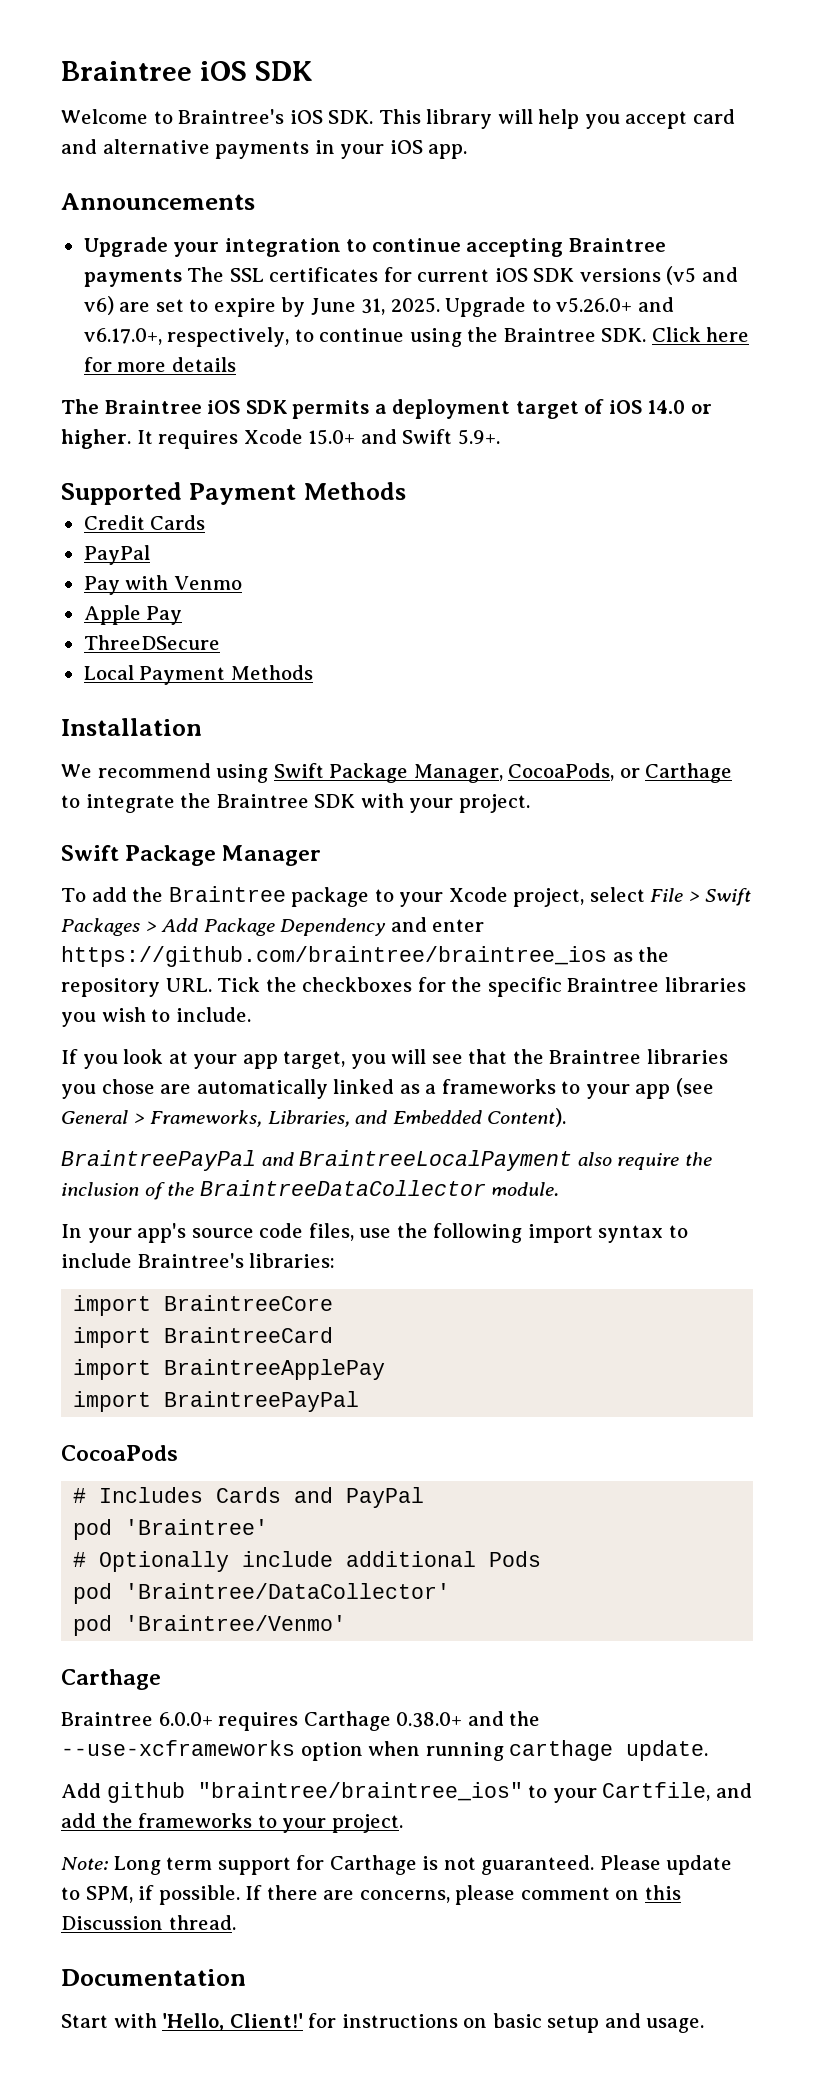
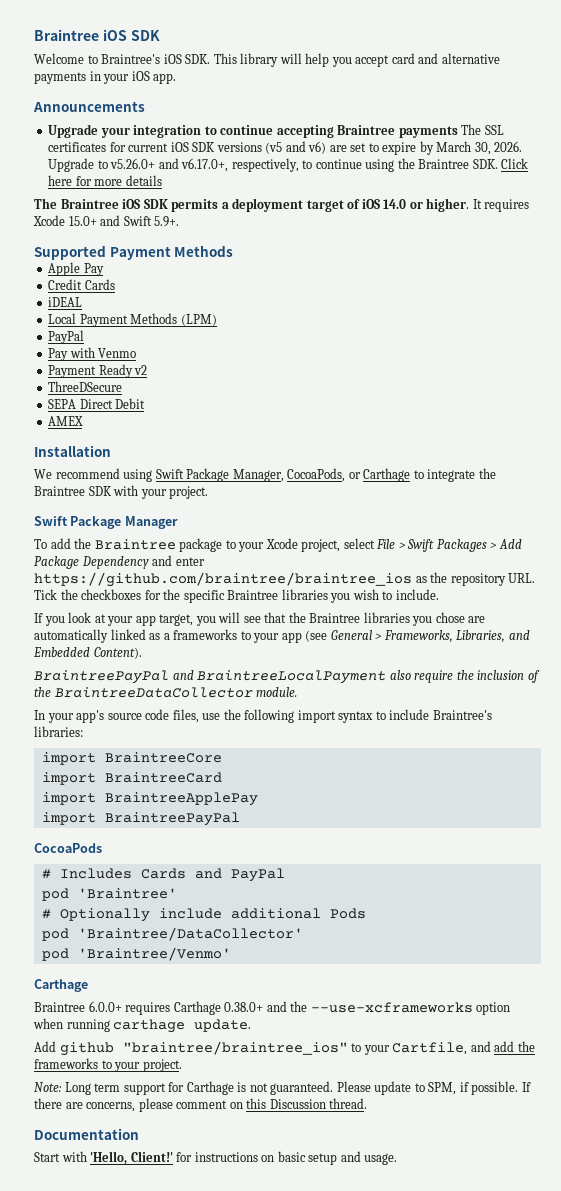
[310,297,440,315] June 31, 2025. -> [436,141,523,155] March 30, 2026.
(406, 491) none -> [48,262,104,276] // Apple Pay
(206, 522) none -> [48,297,83,307] [48,313,217,327] // iDEAL // Local Payment Methods (LPM)
[83,605,183,625] [83,635,220,650] [83,665,313,685] Apple Pay // ThreeDSecure // Local Payment Methods -> [48,364,148,378] [48,381,123,392] [48,398,146,409] [48,416,84,426] Payment Ready v2 // ThreeDSecure // SEPA Direct Debit // AMEX

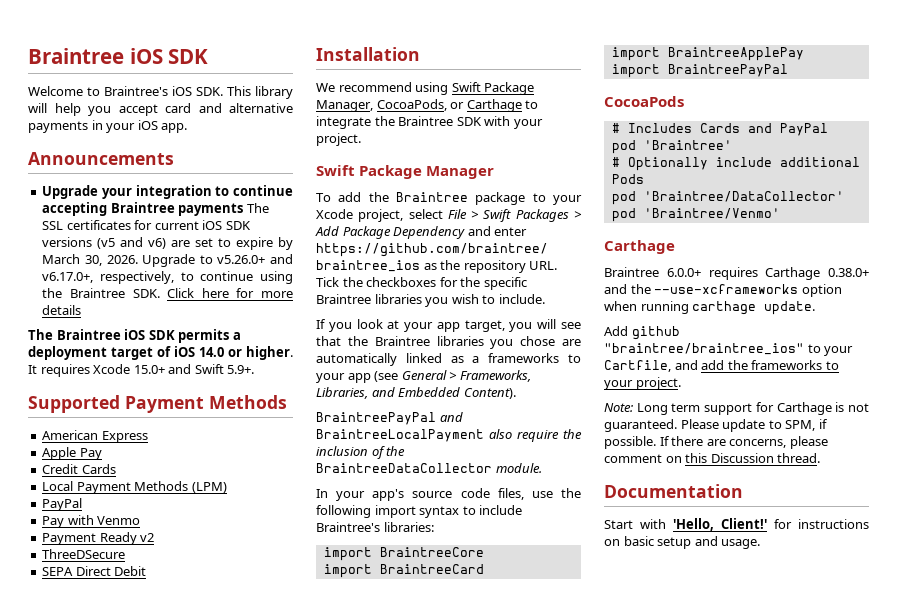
(234, 251) none -> [42,430,148,443] // American Express
[48,297,83,307] // iDEAL -> (116, 469) none
[48,416,84,426] // AMEX -> (147, 571) none

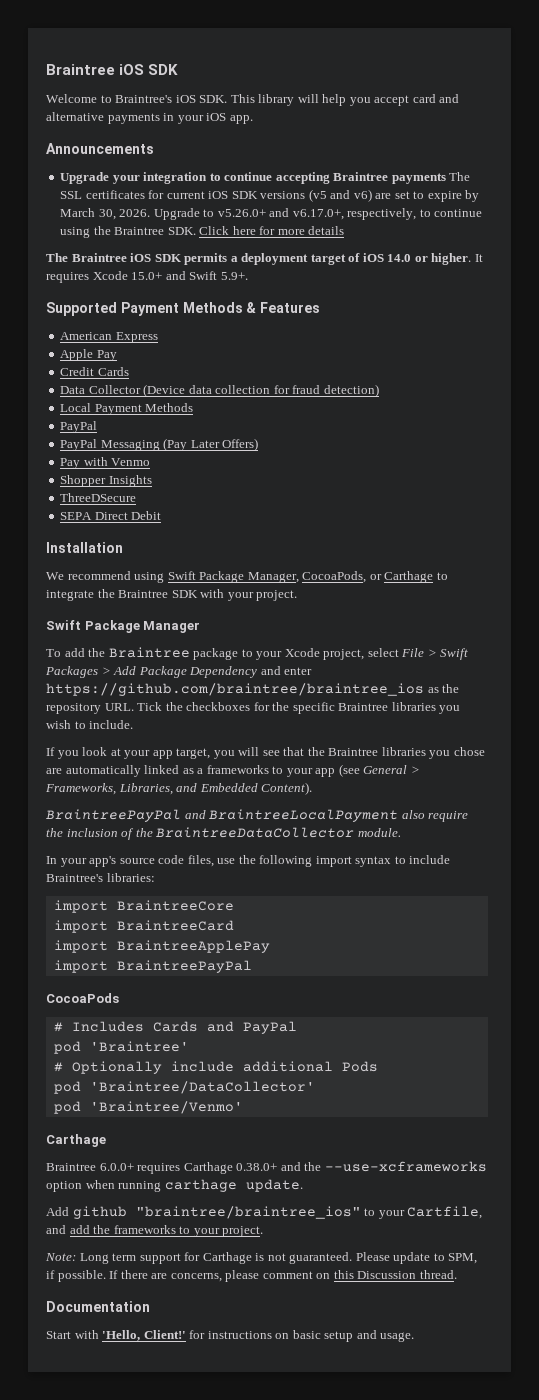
(287, 402) none -> [246,302,321,313] & Features
(116, 469) none -> [60,384,379,397] // Data Collector (Device data collection for fraud detection)
[191,482,227,493] [42,498,83,511] (LPM) // PayPal -> [60,421,98,433] [60,438,259,451] // PayPal // PayPal Messaging (Pay Later Offers)
[42,532,155,545] Payment Ready v2 -> [60,475,152,487] Shopper Insights

